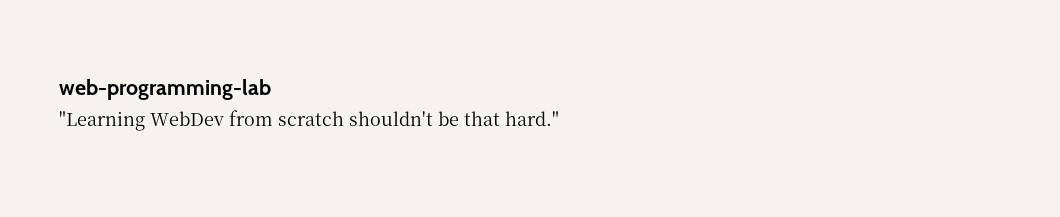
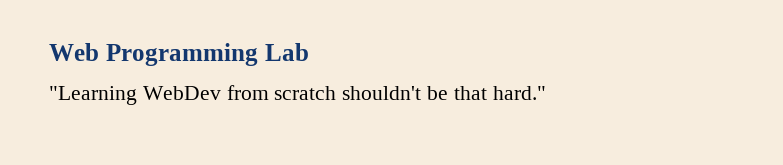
[59,79,271,100] web-programming-lab -> [49,43,309,66] Web Programming Lab

